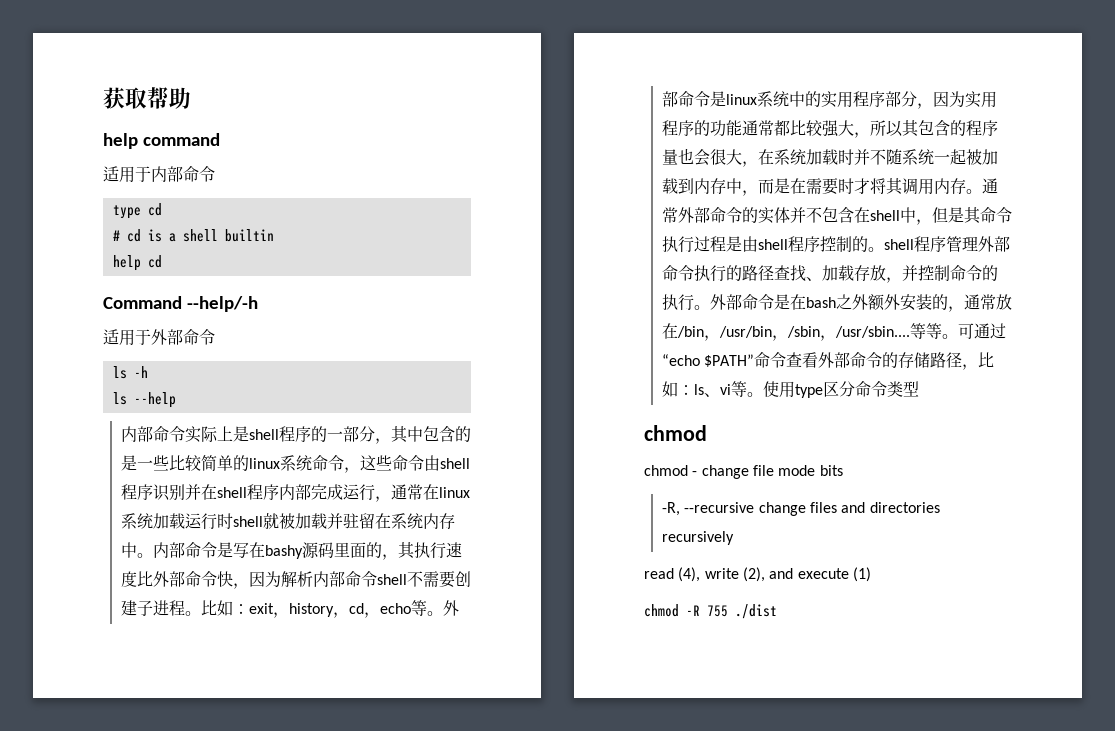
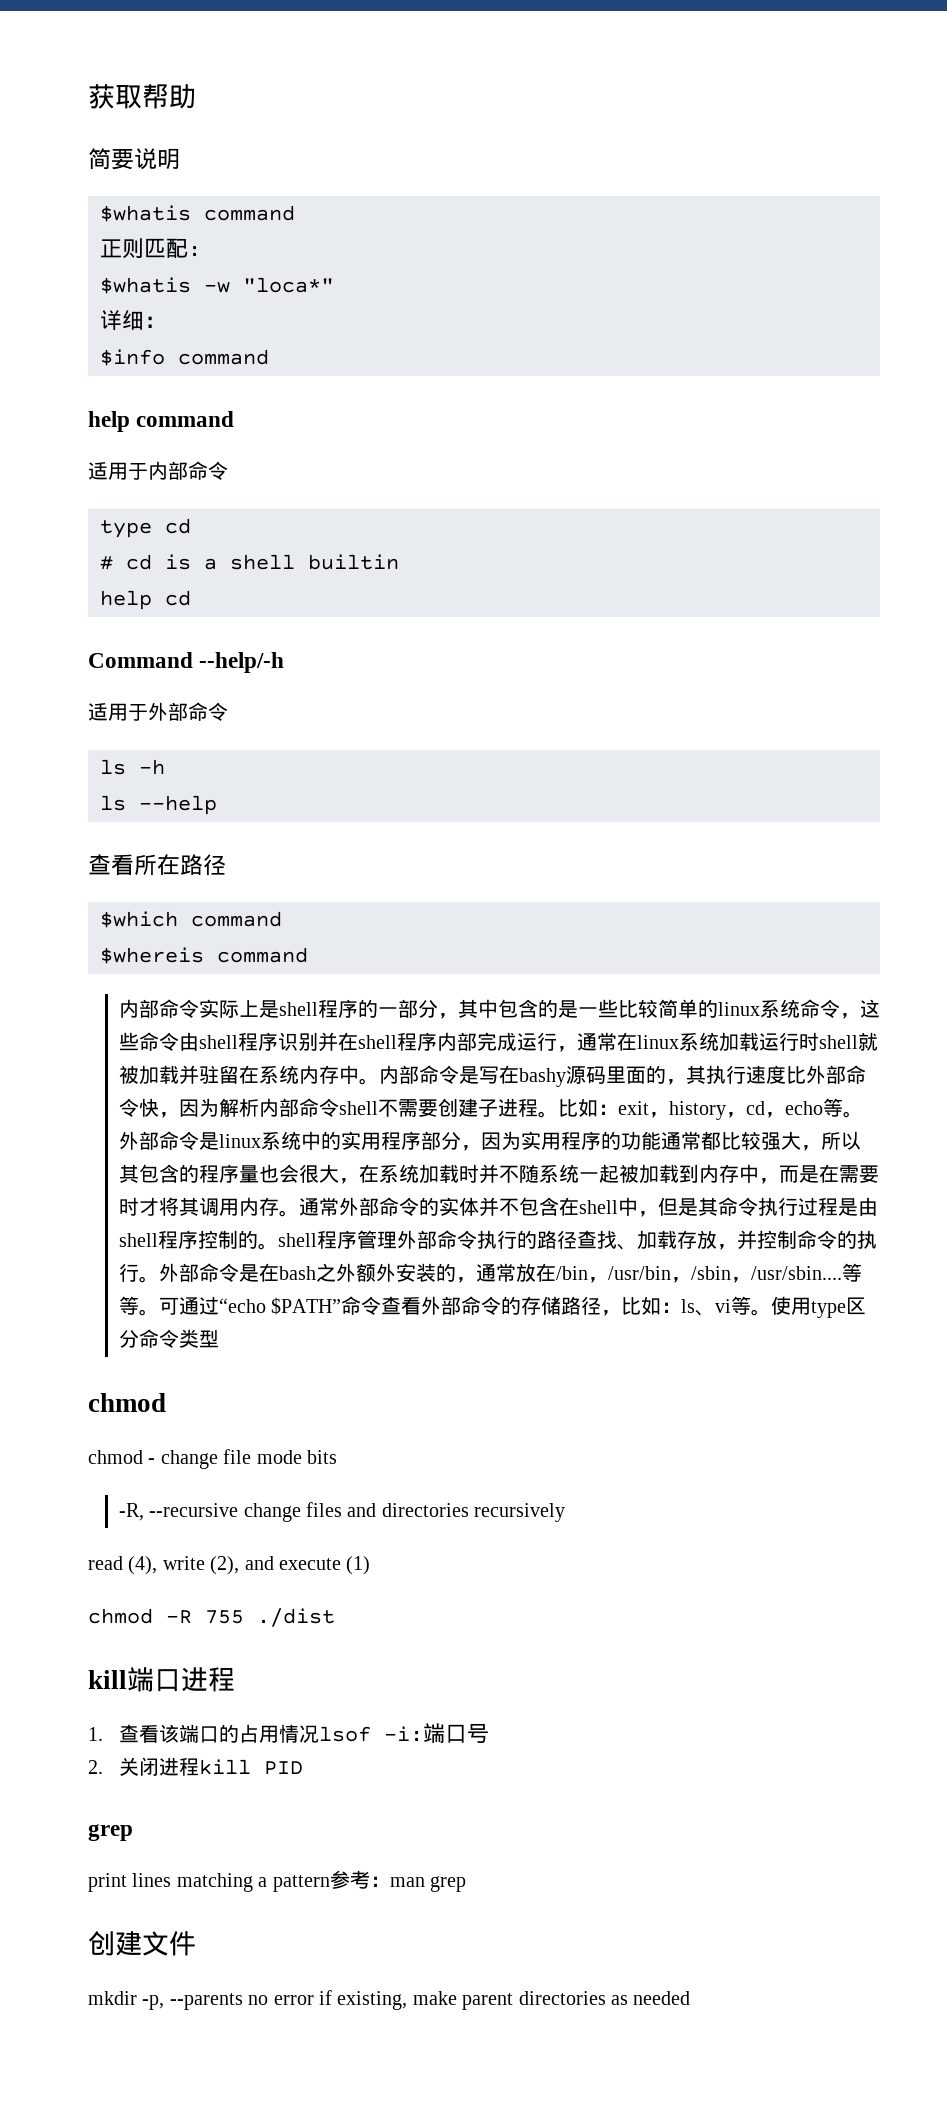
(191, 98) none -> [88,148,180,170] [100,205,295,222] [100,238,201,259] [100,277,334,294] [100,310,166,330] [100,349,269,366] // 简要说明 // $whatis command // 正则匹配: // $whatis -w "loca*" // 详细： // $info command
(176, 400) none -> [88,854,226,876] [100,911,282,928] [100,947,308,964] // 查看所在路径 // $which command // $whereis command
(777, 611) none -> [88,1667,235,1692] [88,1723,489,1744] [88,1757,303,1776] [88,1824,133,1841] [88,1870,466,1892] [88,1931,196,1956] [88,1990,691,2010] // kill端口进程 // 1.查看该端口的占用情况lsof -i:端口号 // 2.关闭进程kill PID // grep // print lines matching a pattern参考：man grep // 创建文件 // mkdir -p, --parents no error if existing, make parent directories as needed

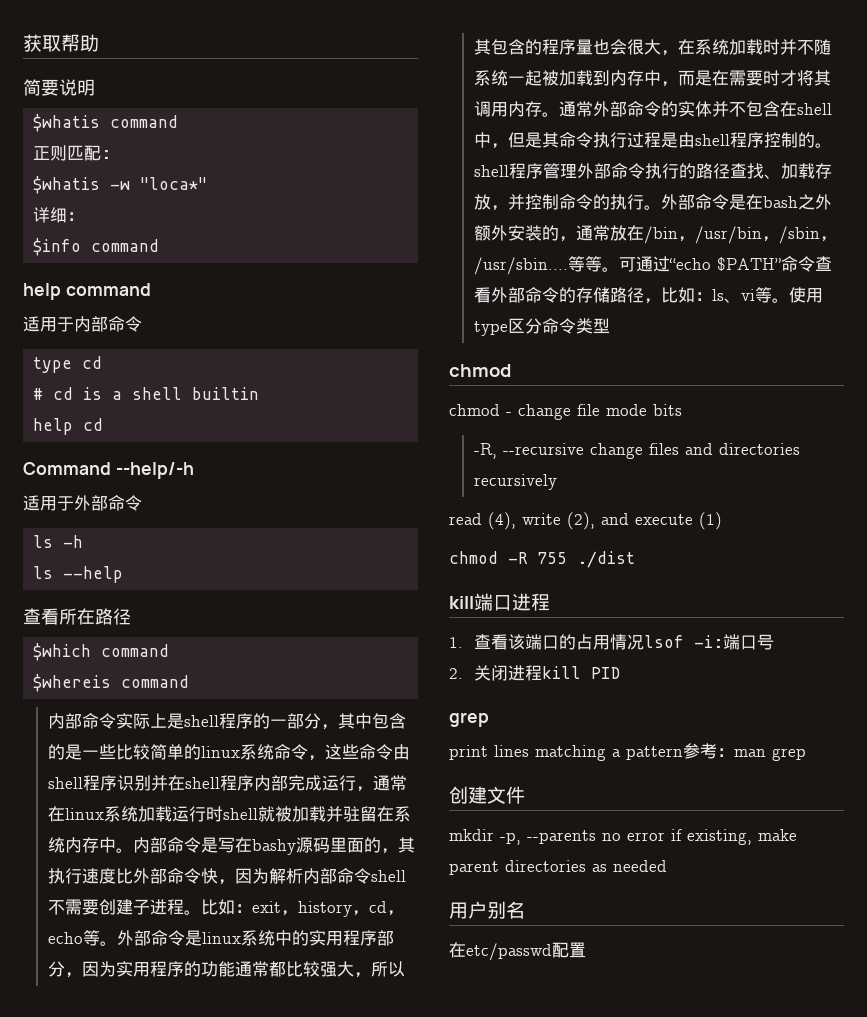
(691, 1998) none -> [449,901,525,919] [449,942,586,961] // 用户别名 // 在etc/passwd配置

